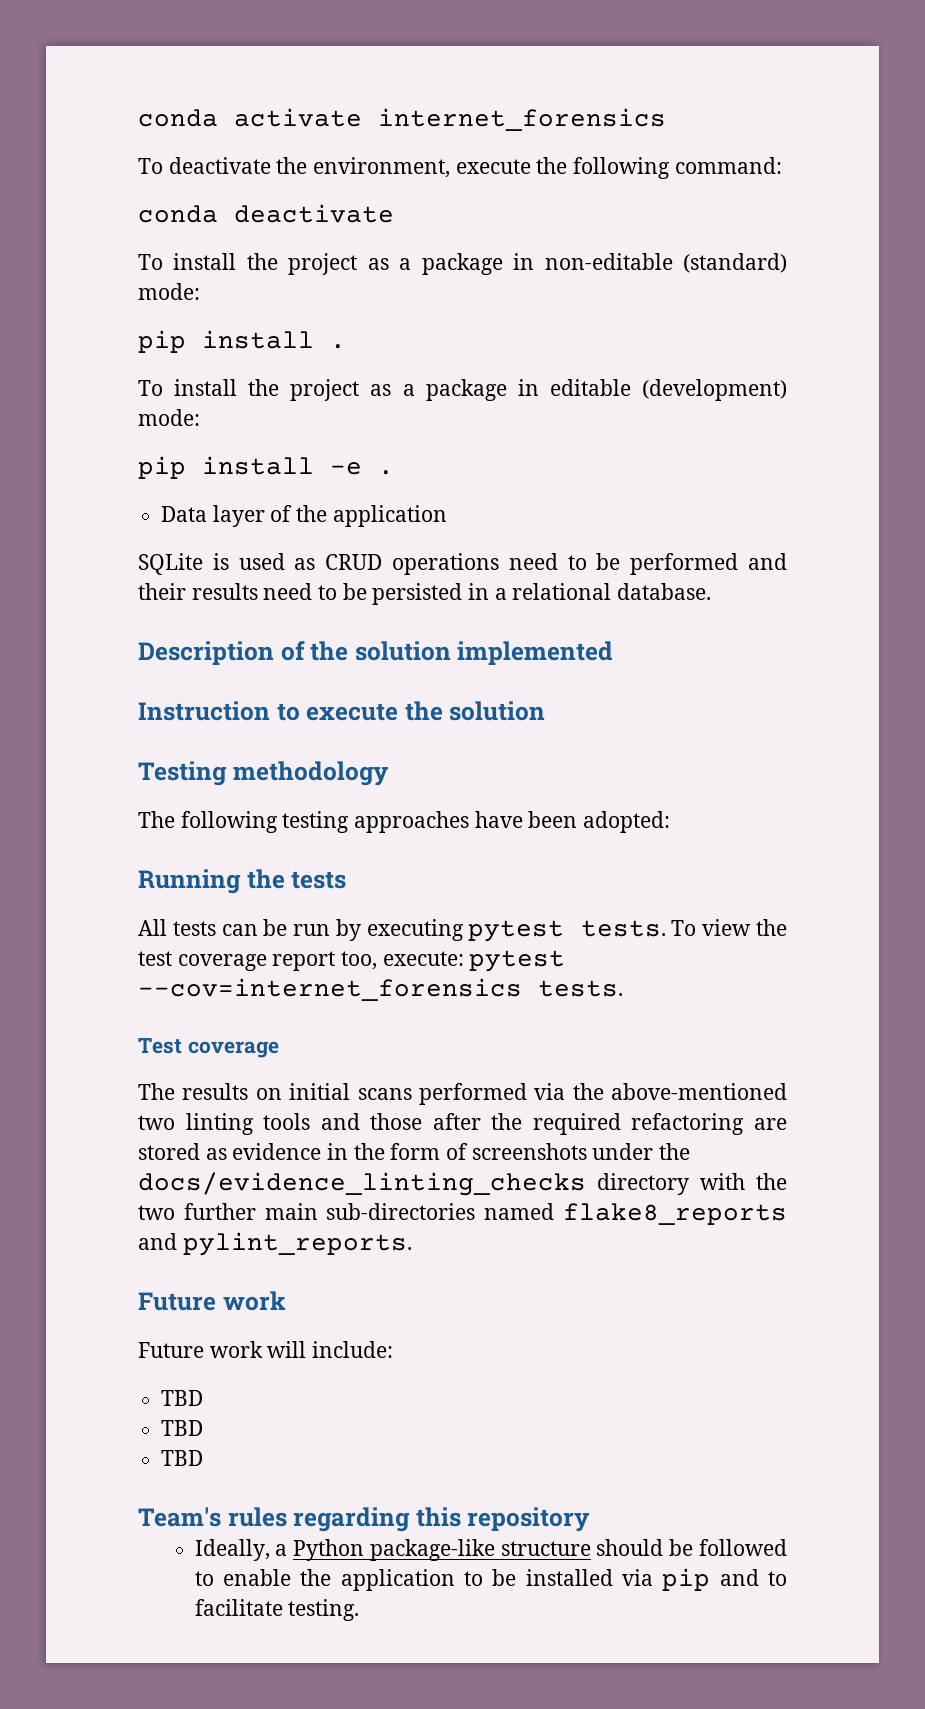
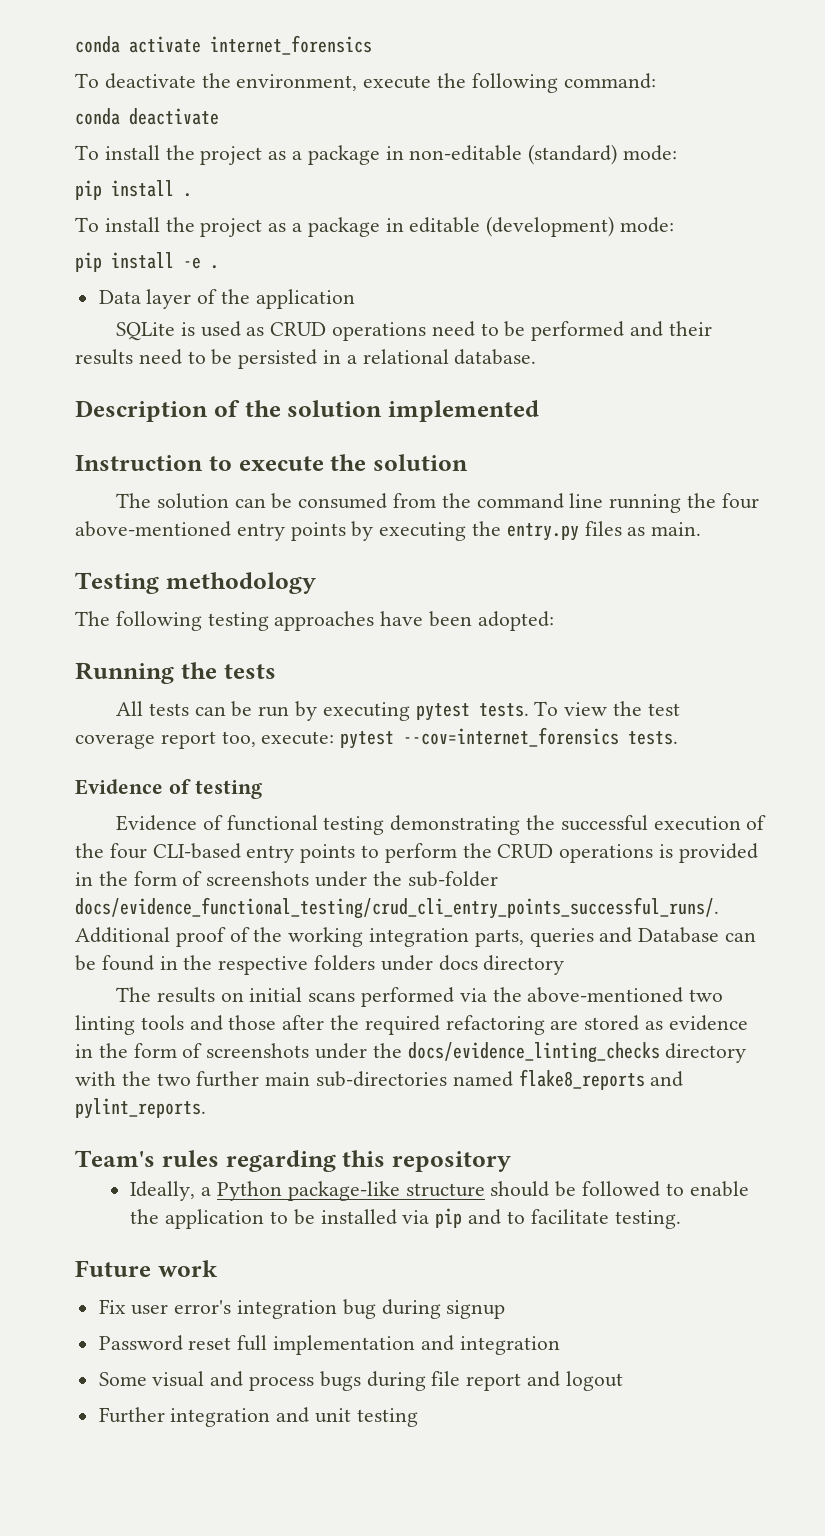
(546, 711) none -> [116,493,759,513] [75,521,702,541] // The solution can be consumed from the command line running the four above-mentioned entry points by executing the entry.py files as main.
[138,1038,279,1058] Test coverage -> [75,779,262,799] [116,815,767,835] [75,843,758,863] [75,871,498,887] [75,897,719,919] [75,927,757,947] [75,955,565,975] Evidence of testing // Evidence of functional testing demonstrating the successful execution of the four CLI-based entry points to perform the CRUD operations is provided in the form of screenshots under the sub-folder docs/evidence_functional_testing/crud_cli_entry_points_successful_runs/. Additional proof of the working integration parts, queries and Database can be found in the respective folders under docs directory
[138,1291,286,1311] [138,1341,394,1358] [161,1390,204,1406] [161,1420,204,1436] [161,1450,204,1466] // Future work // Future work will include: // TBD // TBD // TBD -> (206, 1108) none
(360, 1610) none -> [75,1260,218,1277] [98,1299,506,1319] [98,1335,560,1355] [98,1371,623,1391] [98,1407,418,1427] // Future work // Fix user error's integration bug during signup // Password reset full implementation and integration // Some visual and process bugs during file report and logout // Further integration and unit testing

